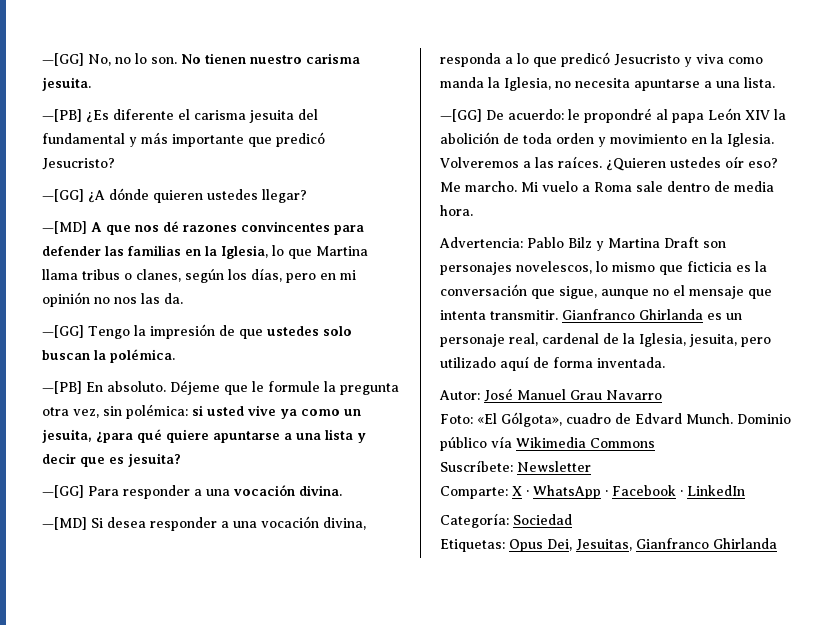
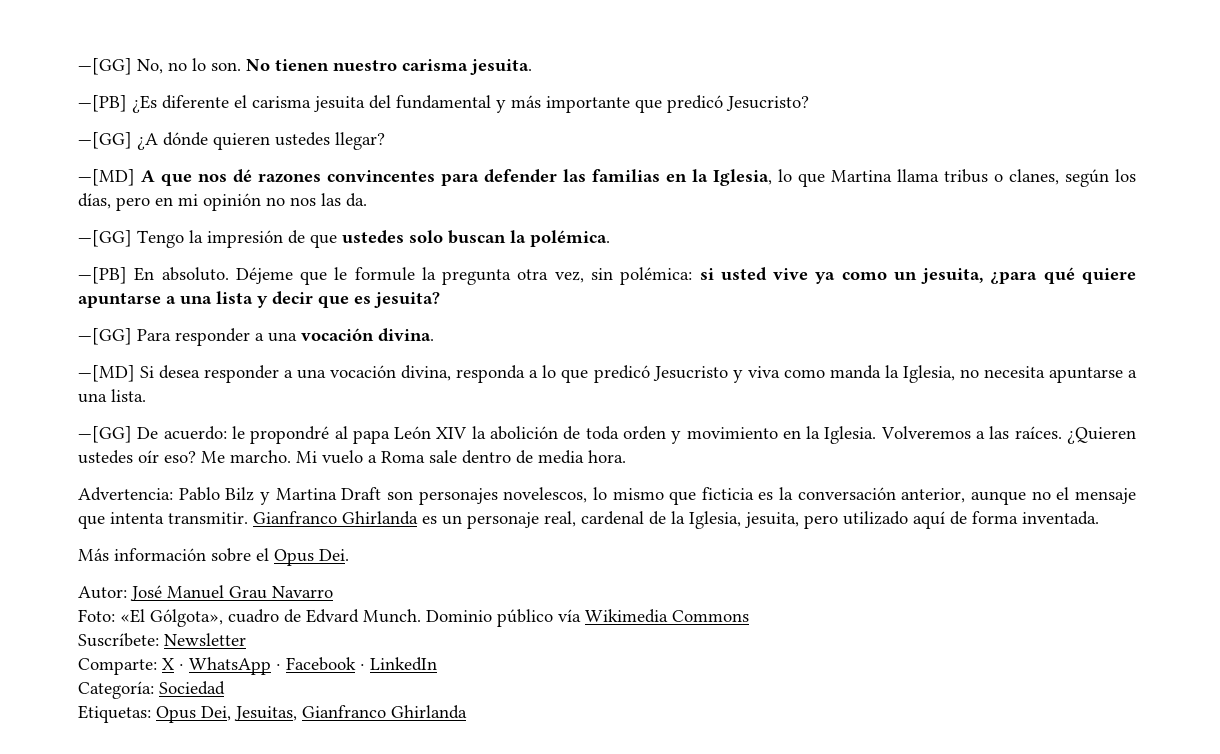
[531,286,597,299] que sigue, -> [901,488,966,503] anterior,
(665, 362) none -> [78,548,349,566] // Más información sobre el Opus Dei.

